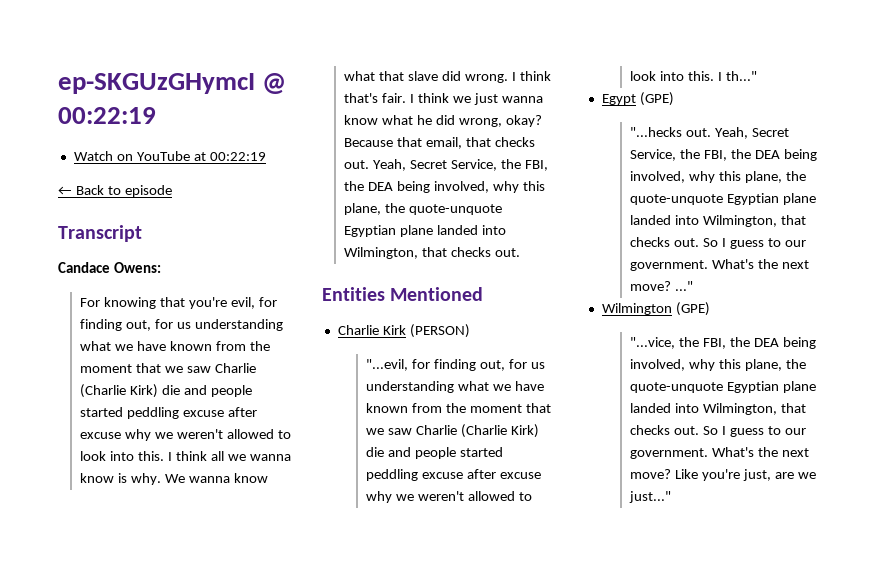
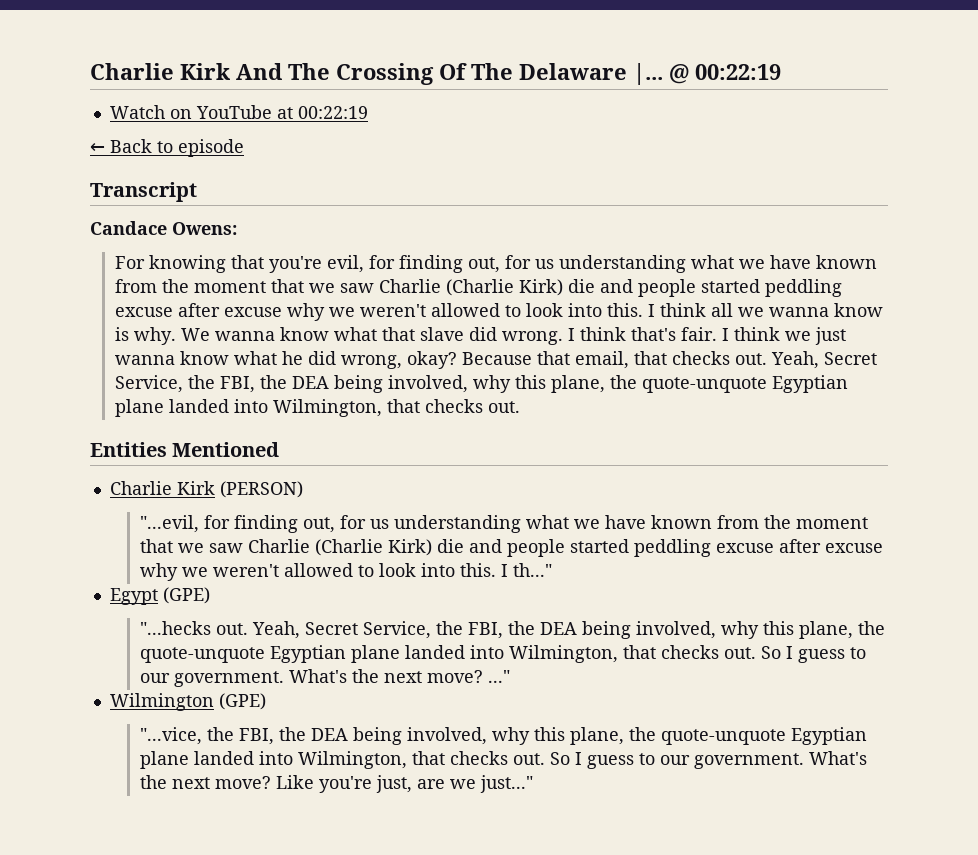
[58,73,255,94] ep-SKGUzGHymcI -> [90,63,663,85] Charlie Kirk And The Crossing Of The Delaware |...

